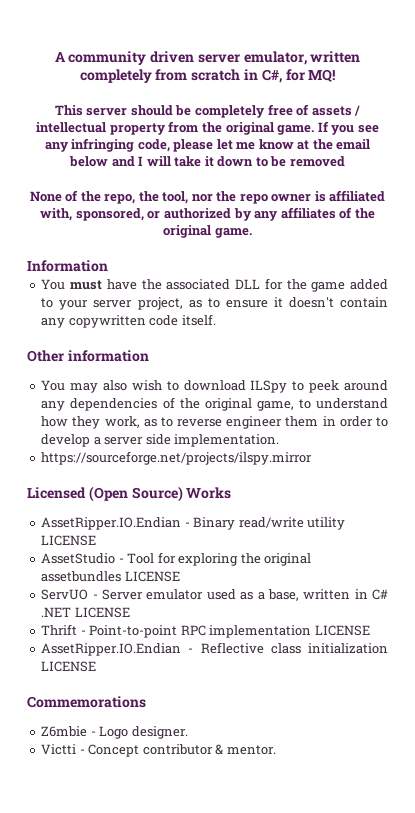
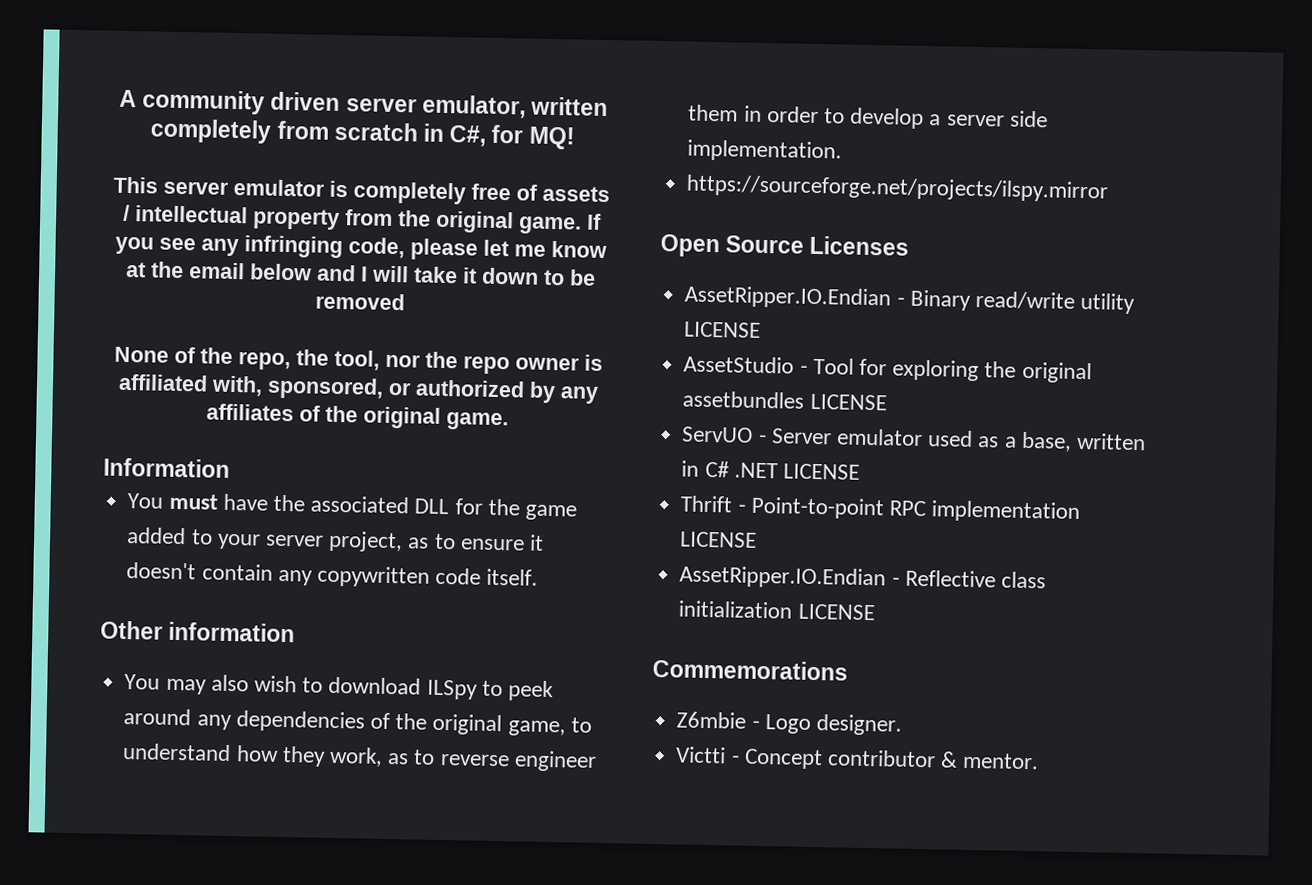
[130,105,192,116] should be -> [233,178,348,198] emulator is
[27,486,232,502] Licensed (Open Source) Works -> [660,234,910,258] Open Source Licenses

